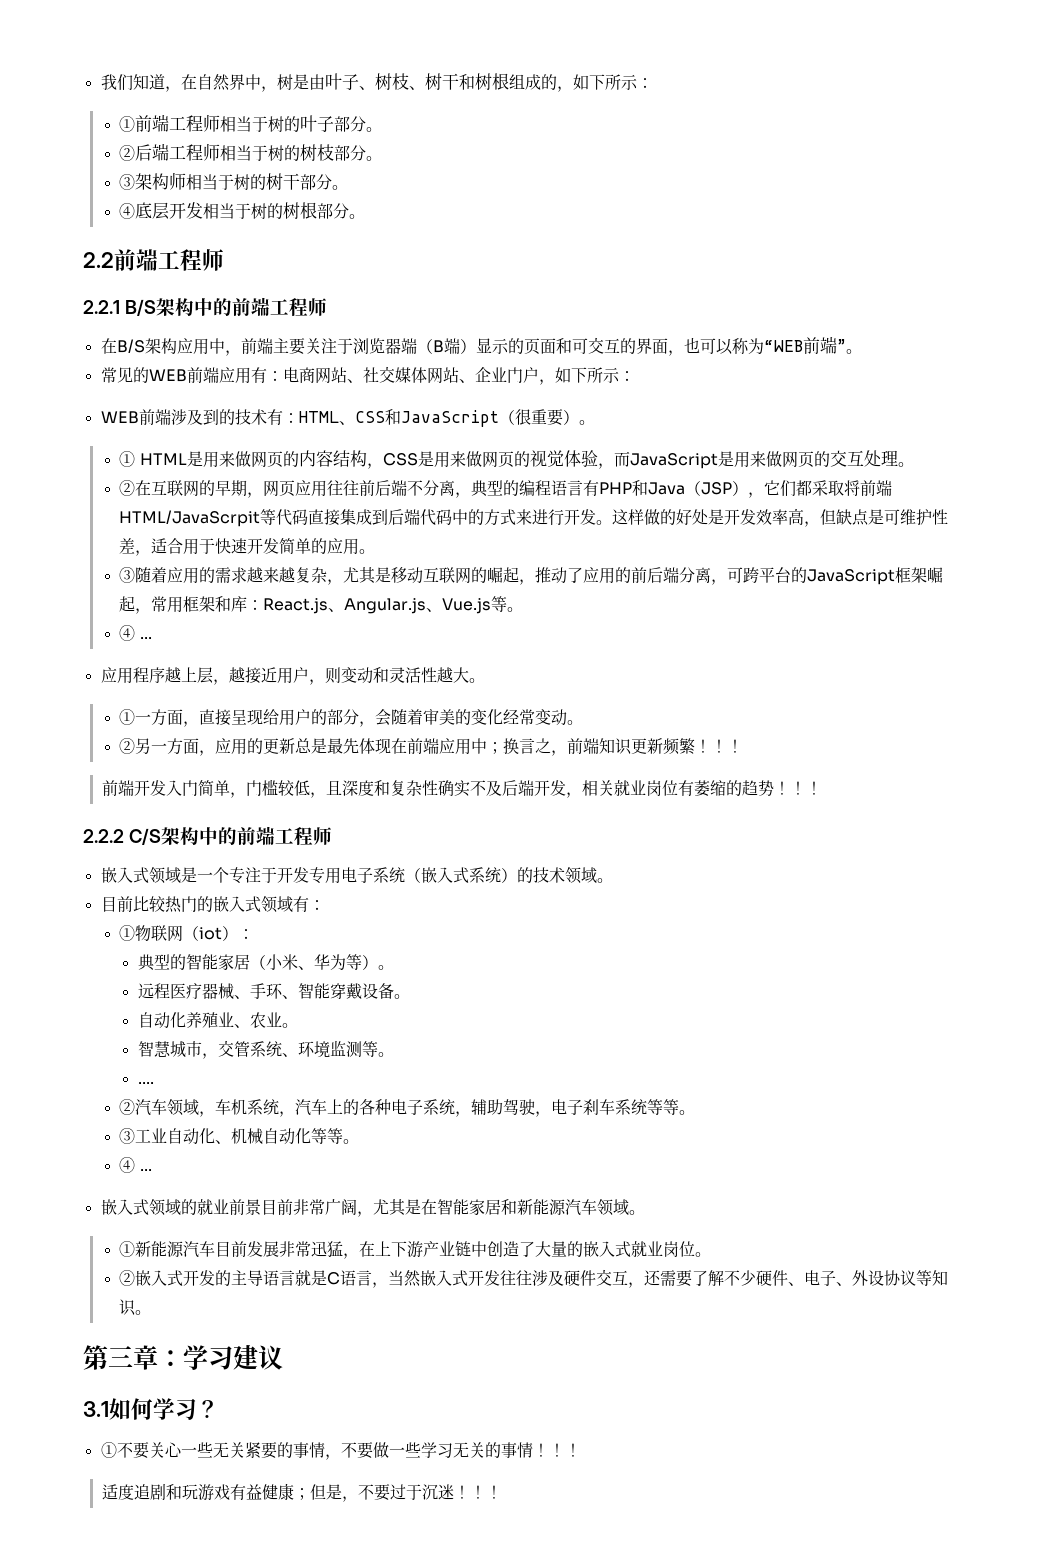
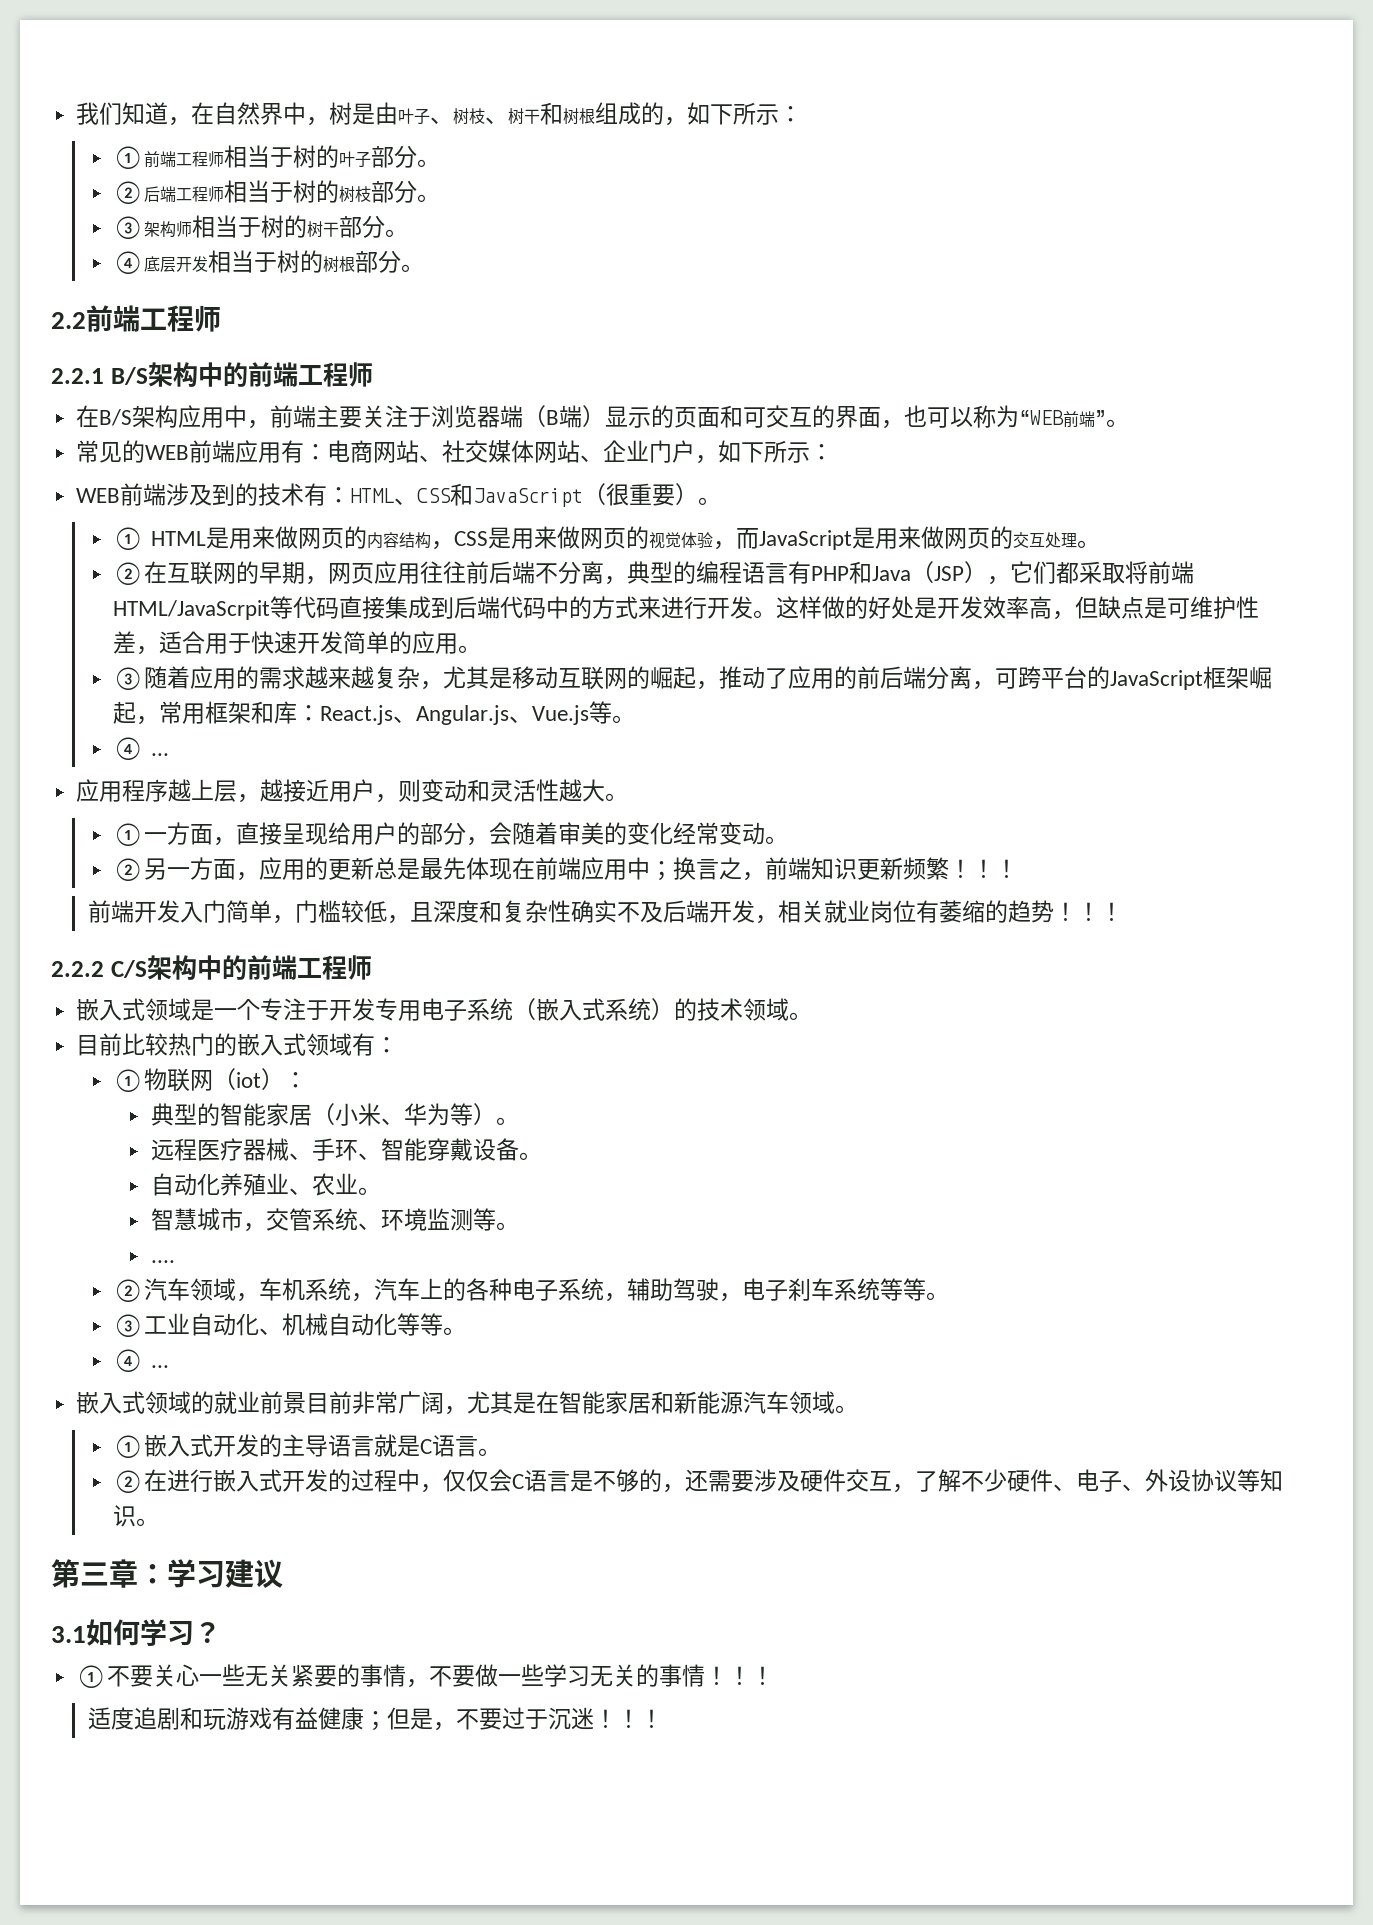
[135,1241,712,1259] [119,1270,136,1286] 新能源汽车目前发展非常迅猛，在上下游产业链中创造了大量的嵌入式就业岗位。 // ② -> (145, 1446) none
[372,1270,533,1288] ，当然嵌入式开发往往 -> [478,1448,502,1456] [113,1469,755,1493] 。 // ②在进行嵌入式开发的过程中，仅仅会C语言是不够的，还需要
[644,1270,693,1287] 还需要 -> (916, 1488) none

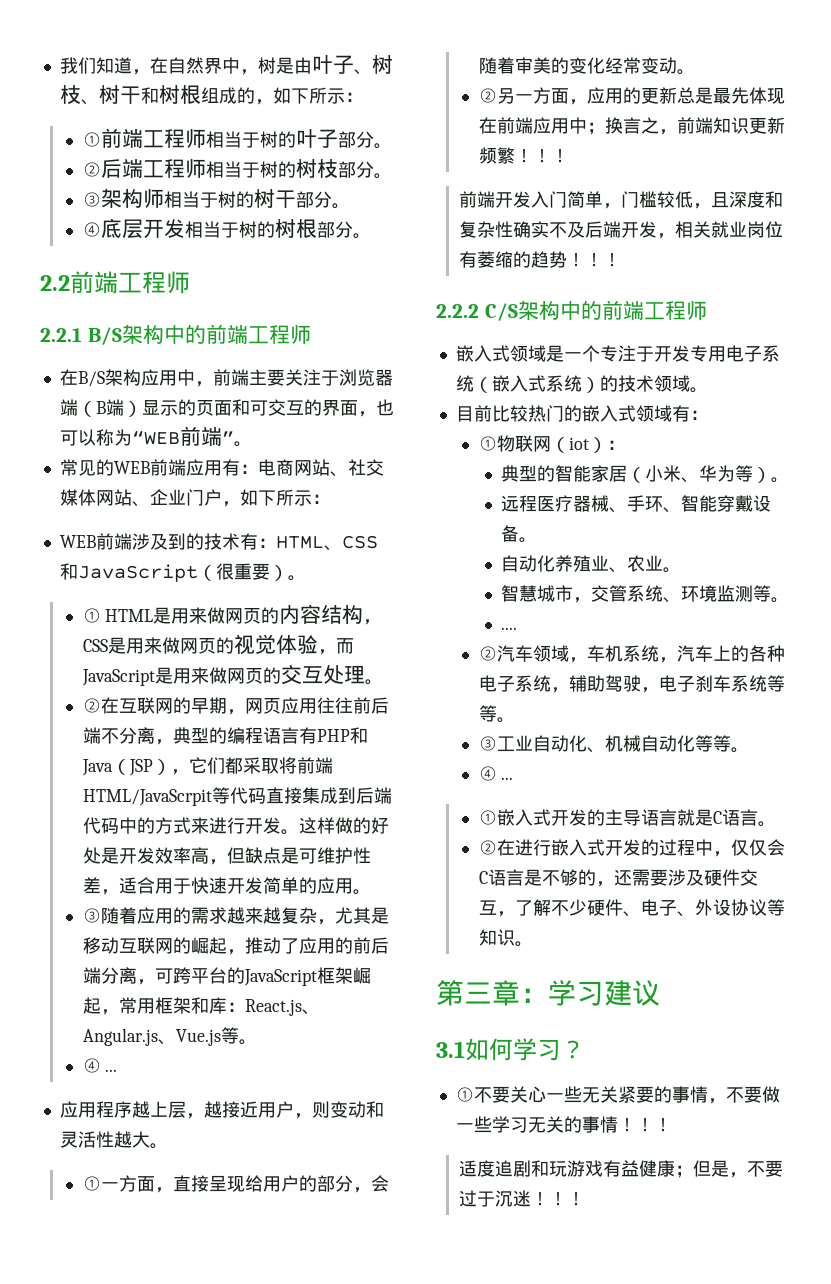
[76,1391,859,1415] // 嵌入式领域的就业前景目前非常广阔，尤其是在智能家居和新能源汽车领域。 -> (514, 778) none

